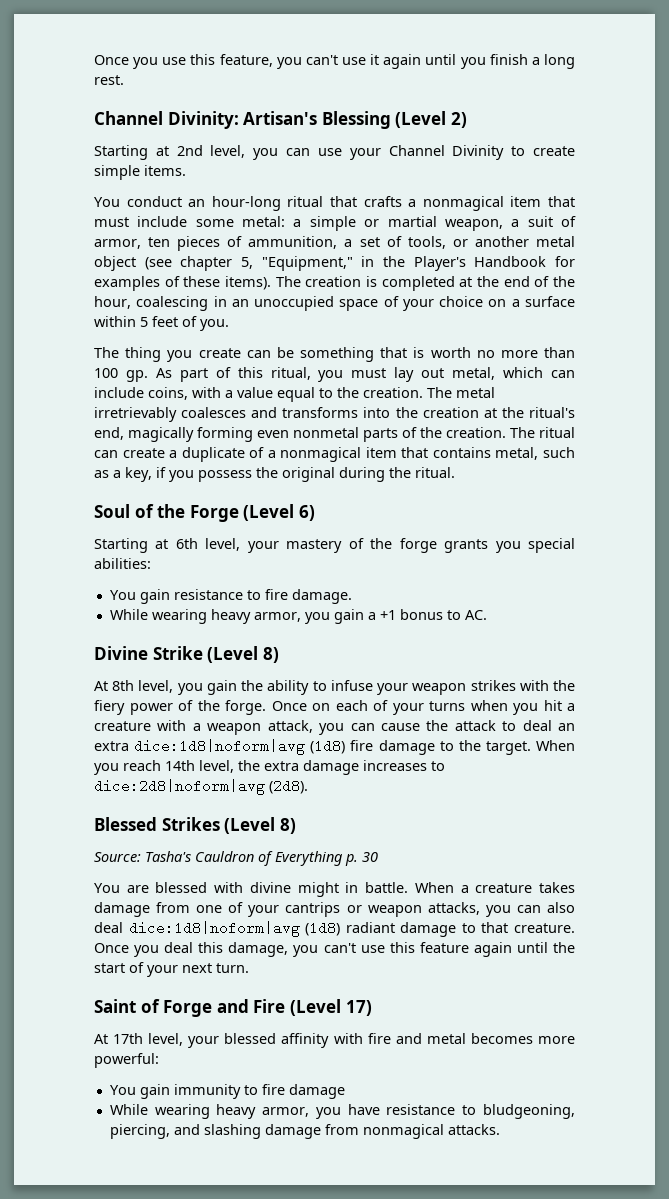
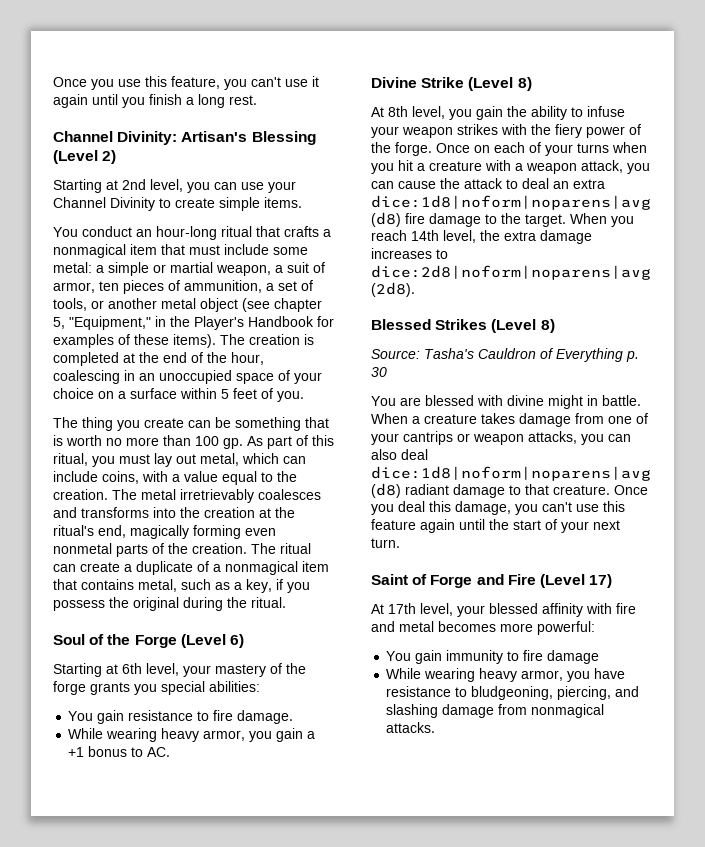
[134,739,346,755] dice:1d8|noform|avg (1d8) -> [371,195,651,210] [371,212,401,227] dice:1d8|noform|noparens|avg (d8)
[94,779,265,795] dice:2d8|noform|avg -> [371,265,651,280] dice:2d8|noform|noparens|avg
[128,921,341,937] dice:1d8|noform|avg (1d8) -> [371,466,651,481] [371,483,401,498] dice:1d8|noform|noparens|avg (d8)

